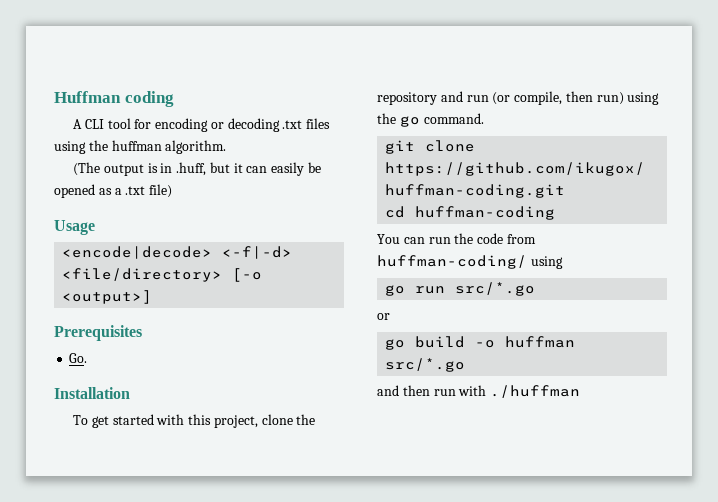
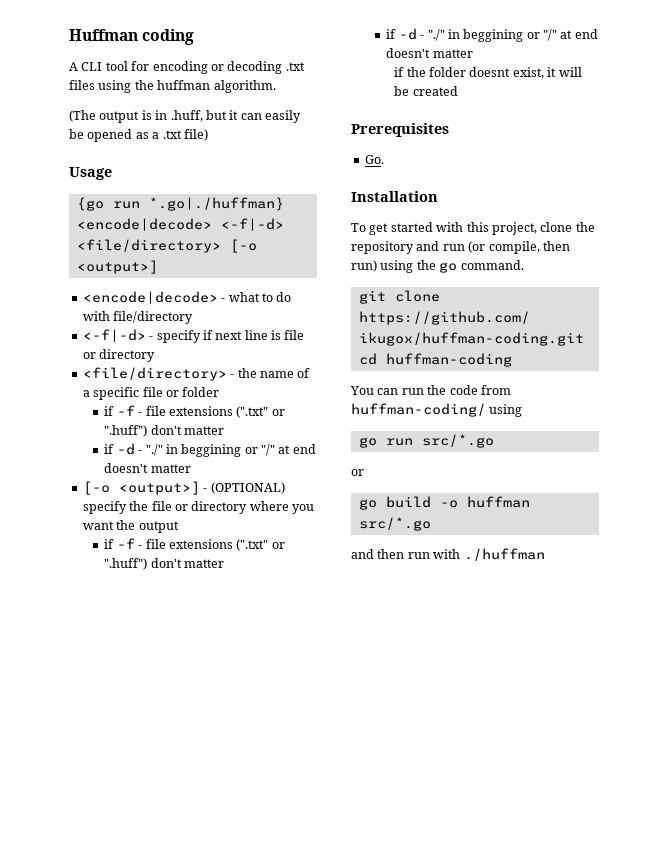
(95, 227) none -> [76,197,284,211] {go run *.go|./huffman}
(153, 297) none -> [82,291,292,304] [82,311,194,324] [82,329,305,343] [82,349,156,362] [82,367,311,381] [82,387,220,400] [104,405,285,418] [104,425,225,437] [104,443,316,457] [104,463,191,473] [82,481,285,495] [82,501,314,514] [82,520,179,533] [104,538,285,551] [104,558,225,570] [386,28,598,42] [386,48,473,58] [394,67,582,79] [394,86,458,96] // <encode|decode> - what to do with file/directory // <-f|-d> - specify if next line is file or directory // <file/directory> - the name of a specific file or folder // if -f - file extensions (".txt" or ".huff") don't matter // if -d - "./" in beggining or "/" at end doesn't matter // [-o <output>] - (OPTIONAL) specify the file or directory where you want the output // if -f - file extensions (".txt" or ".huff") don't matter // if -d - "./" in beggining or "/" at end doesn't matter // if the folder doesnt exist, it will be created

